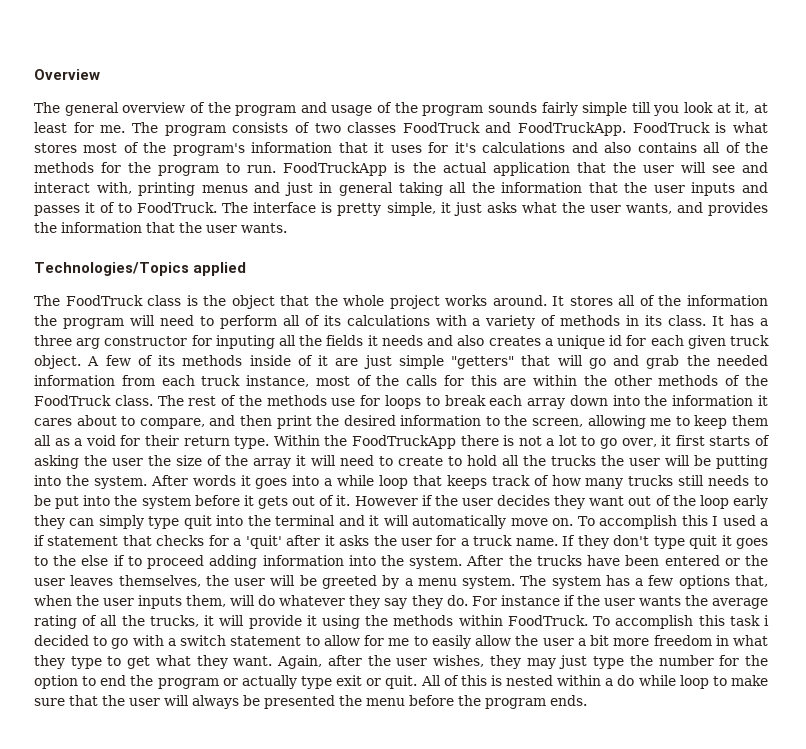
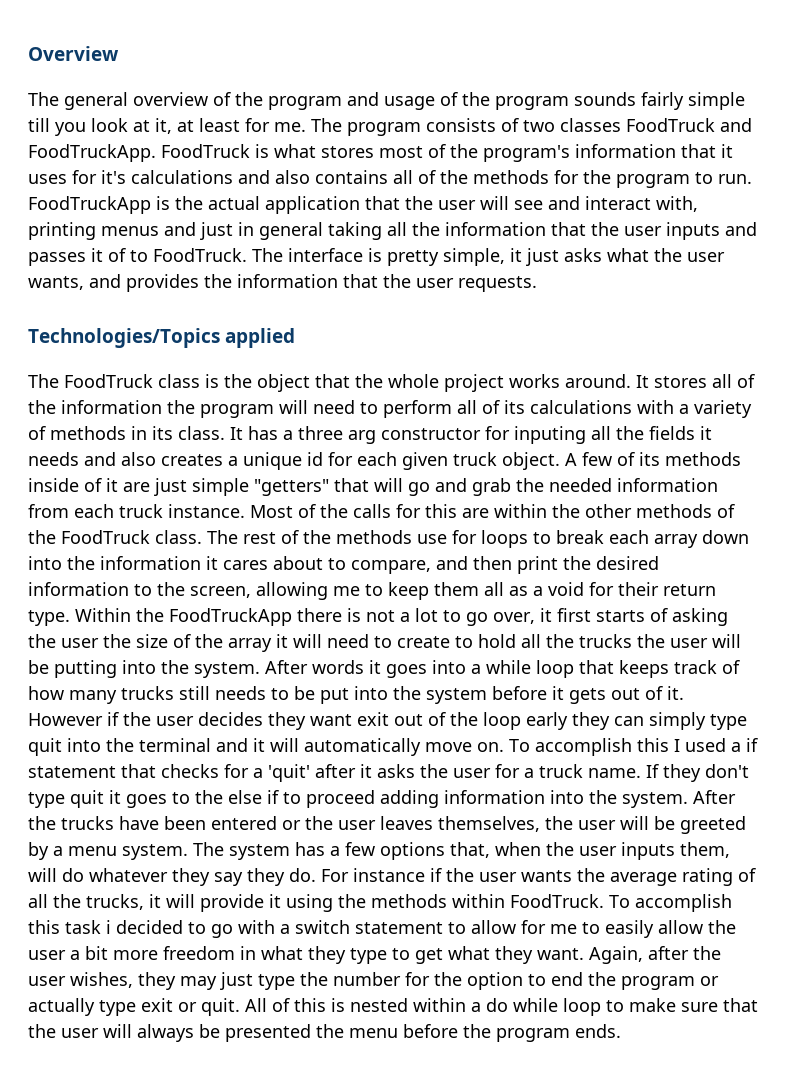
[241,223,287,233] wants. -> [458,276,537,292] requests.
[246,375,350,387] instance, most -> [168,504,293,518] instance. Most
(625, 501) none -> [357,712,389,726] exit

